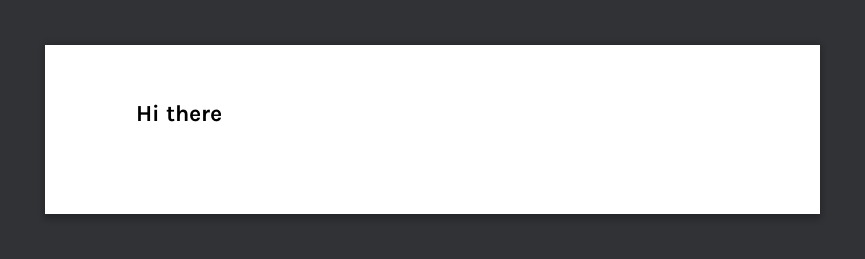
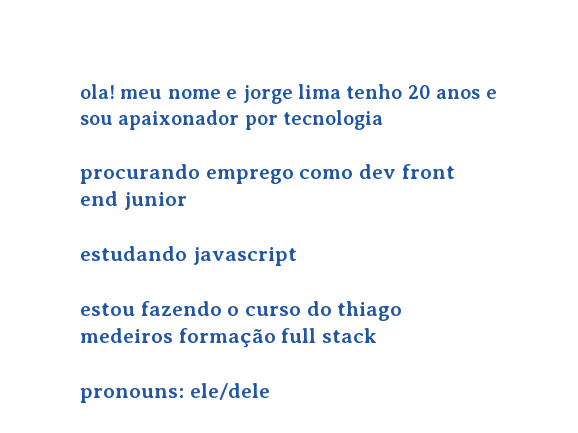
[136,104,223,122] Hi there -> [80,84,497,104] [80,110,384,130] [80,164,455,184] [80,191,187,210] [80,246,297,266] [80,301,403,321] [80,328,378,348] [80,383,270,403] ola! meu nome e jorge lima tenho 20 anos e sou apaixonador por tecnologia // procurando emprego como dev front end junior // estudando javascript // estou fazendo o curso do thiago medeiros formação full stack // pronouns: ele/dele

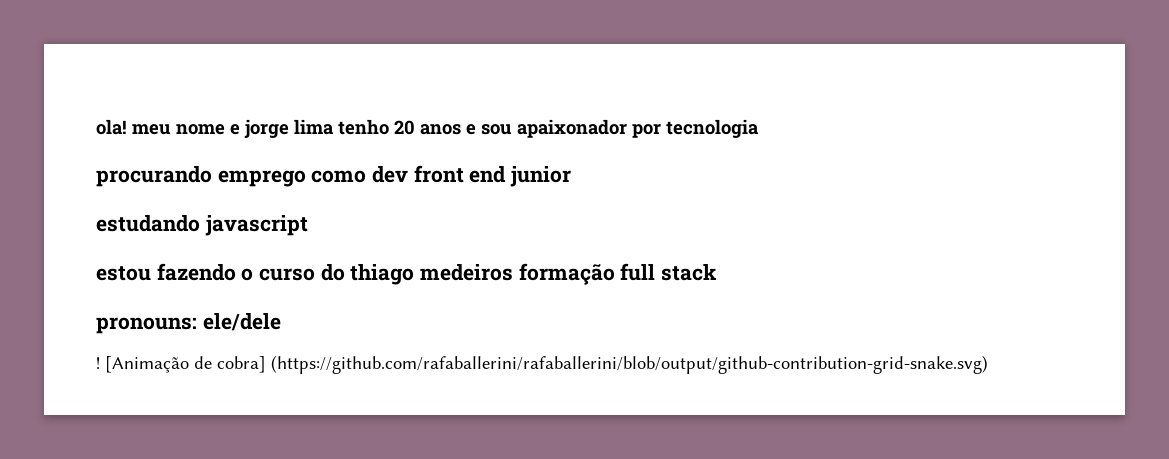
(270, 391) none -> [96,355,988,374] // ! [Animação de cobra] (https://github.com/rafaballerini/rafaballerini/blob/output/github-contribution-grid-snake.svg)

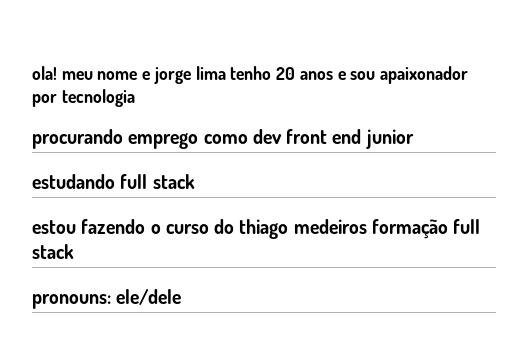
[204,215,308,236] javascript -> [120,174,195,189] full stack
[96,355,988,374] // ! [Animação de cobra] (https://github.com/rafaballerini/rafaballerini/blob/output/github-contribution-grid-snake.svg) -> (182, 297) none

